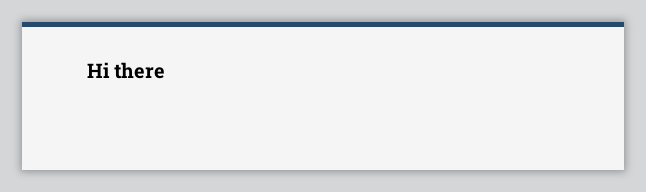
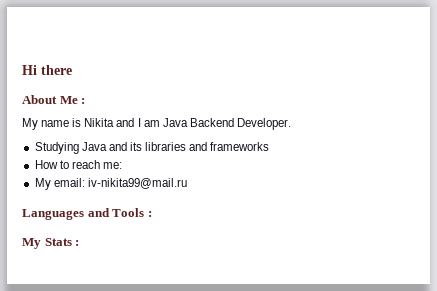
(166, 70) none -> [22,95,86,104] [22,118,291,130] [34,142,270,154] [34,160,122,169] [34,178,187,190] [22,208,152,220] [22,238,80,249] // About Me : // My name is Nikita and I am Java Backend Developer. // Studying Java and its libraries and frameworks // How to reach me: // My email: iv-nikita99@mail.ru // Languages and Tools : // My Stats :

